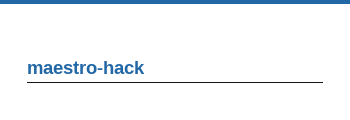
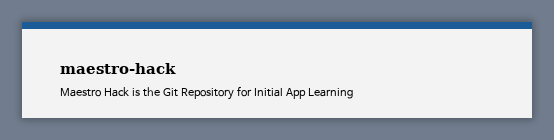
(145, 67) none -> [60,86,353,100] // Maestro Hack is the Git Repository for Initial App Learning

